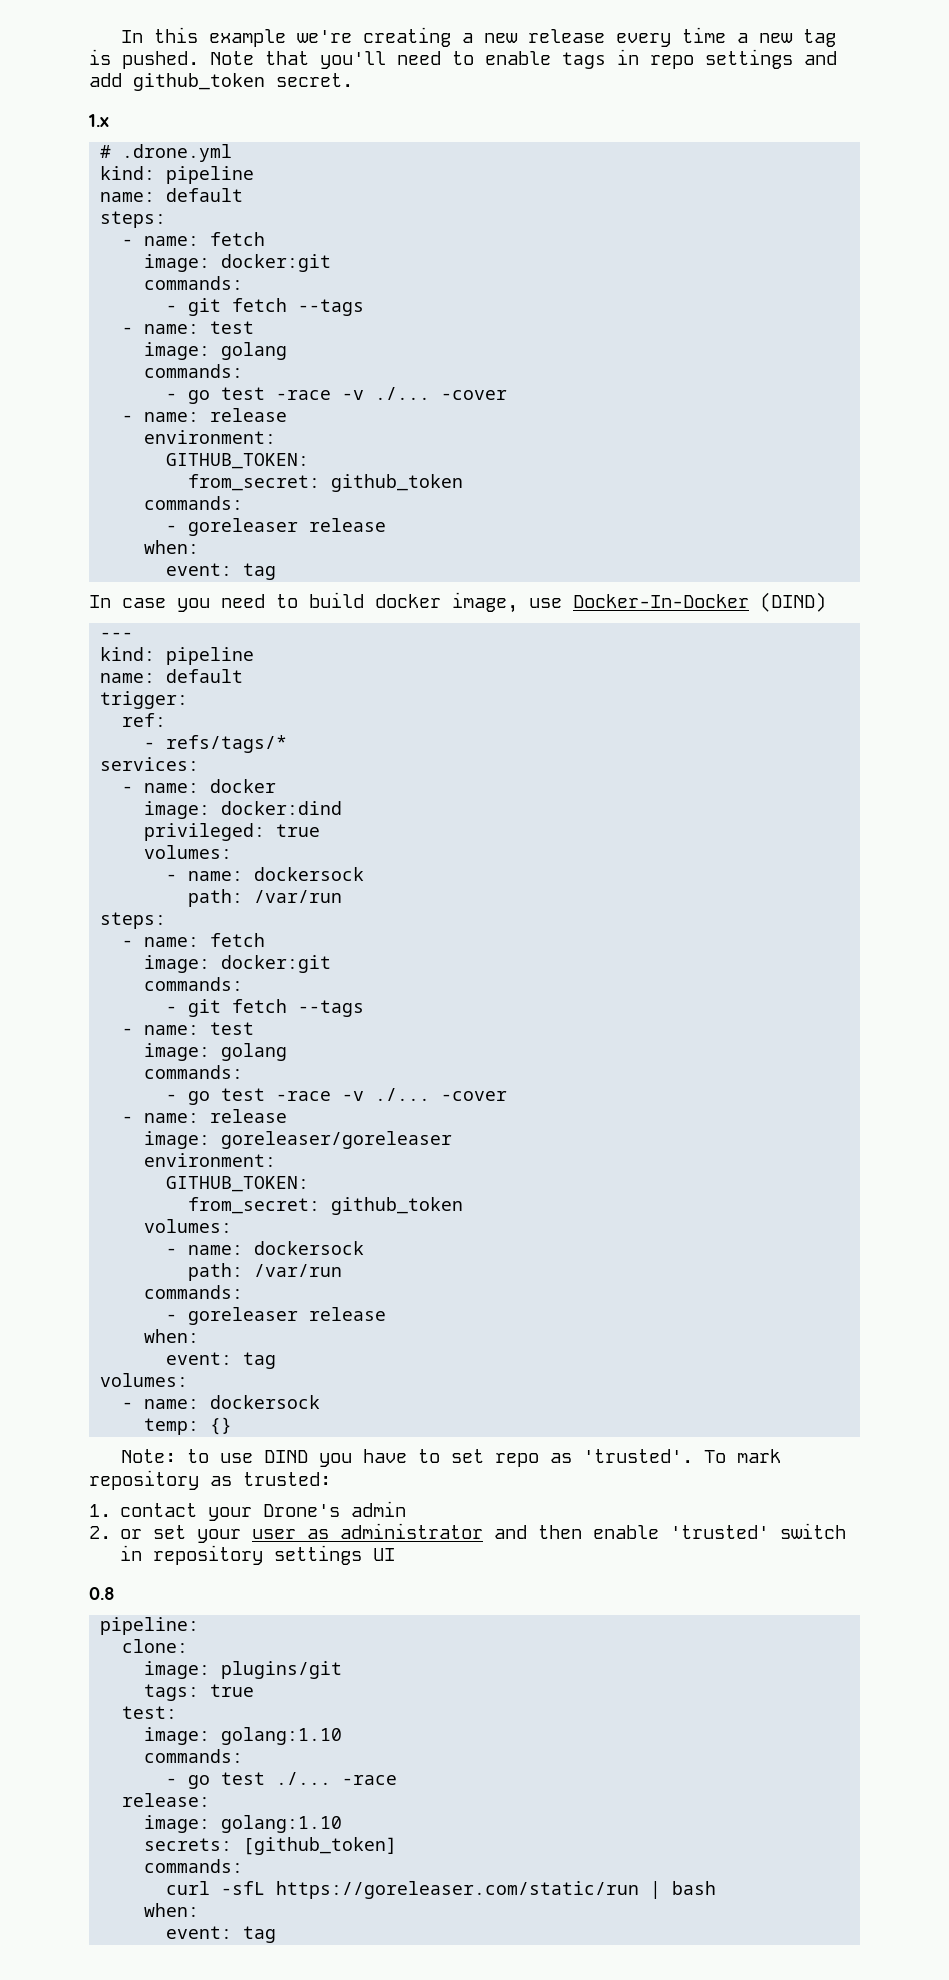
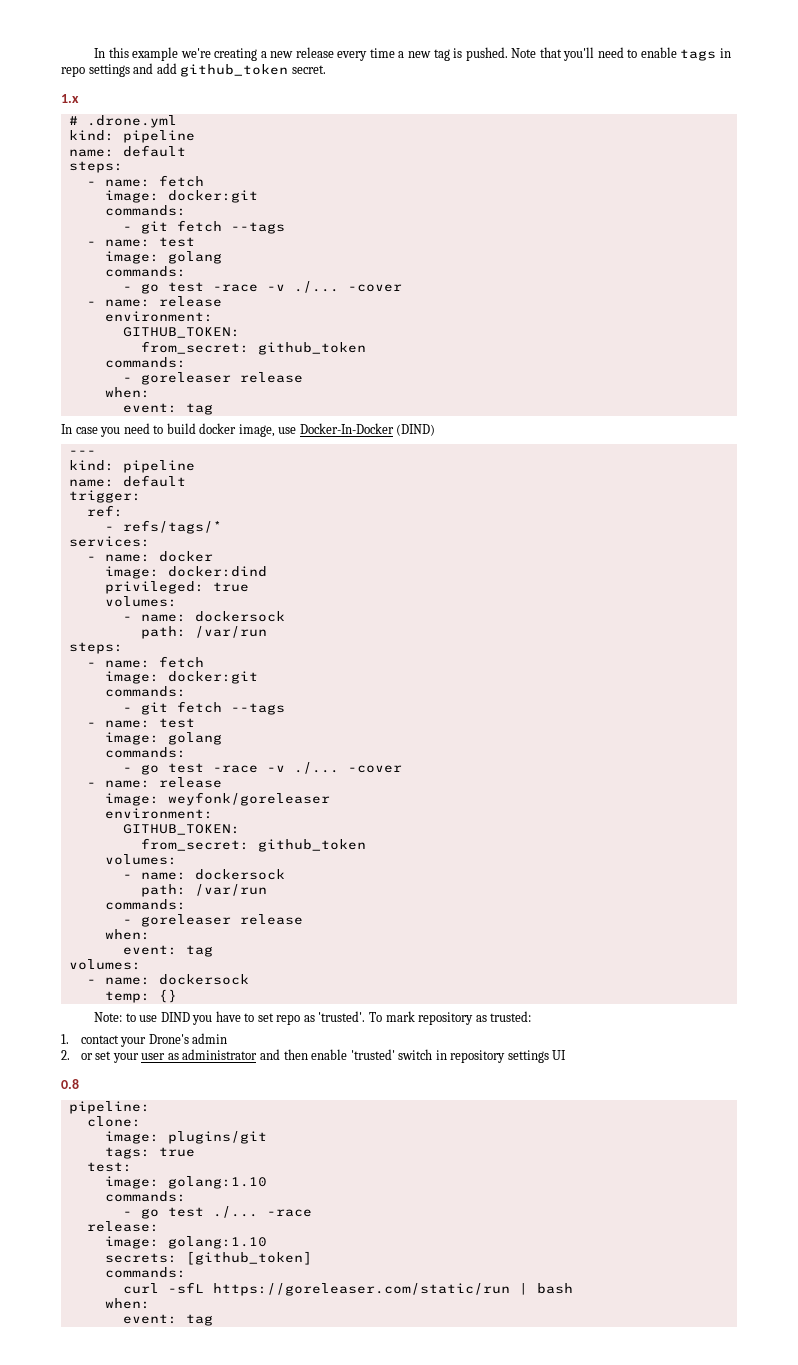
[221,1131,453,1149] goreleaser/goreleaser -> [167,792,330,806] weyfonk/goreleaser

